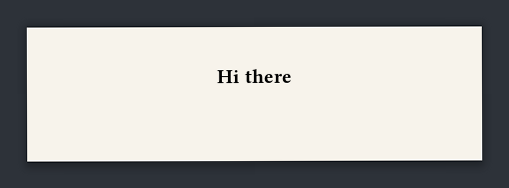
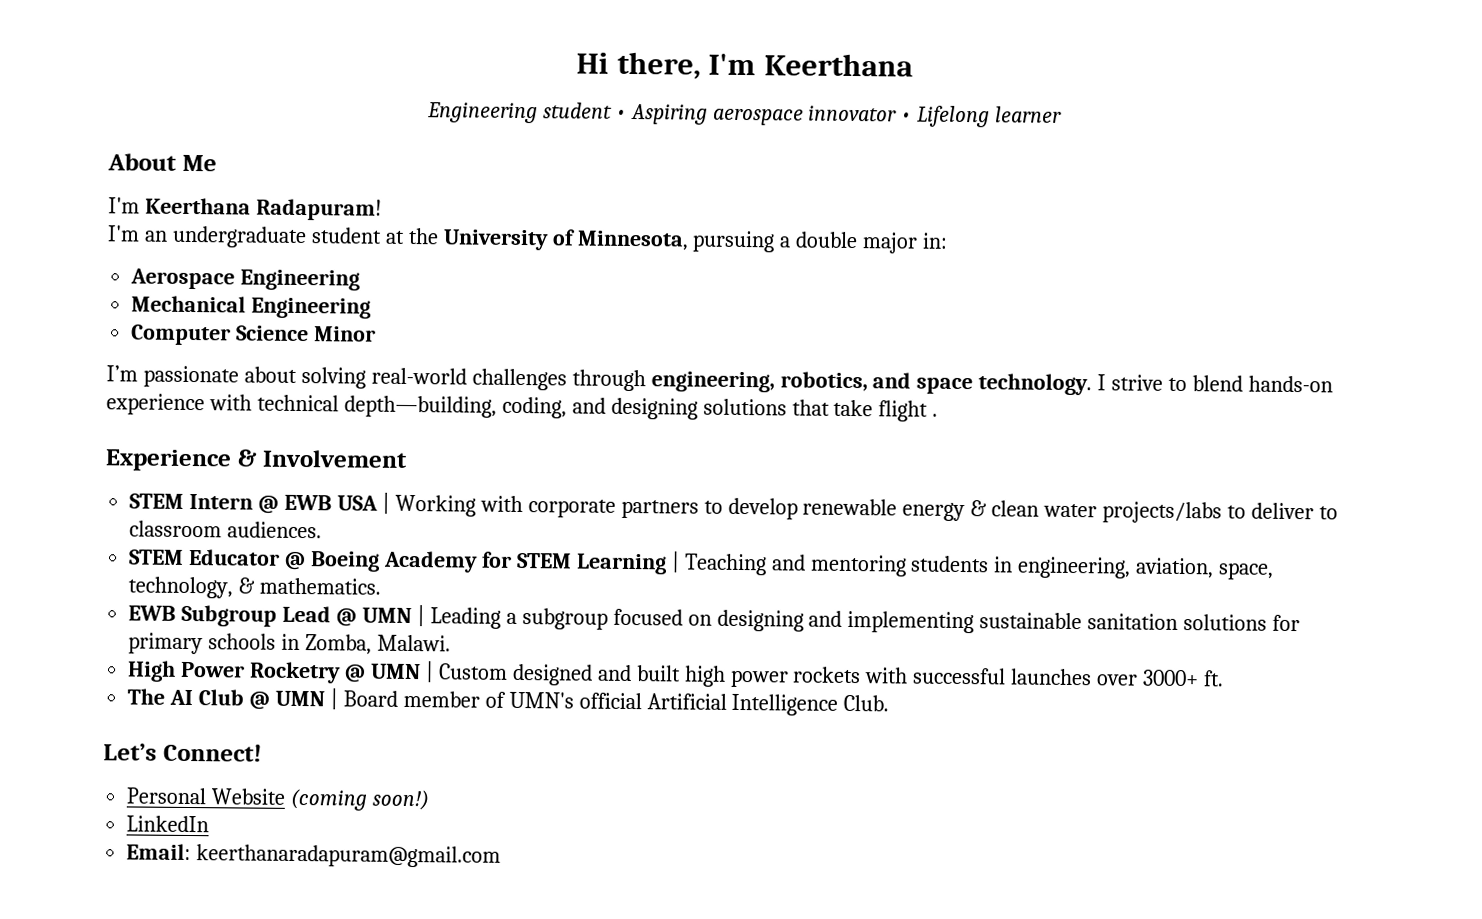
[243,68,292,84] there -> [616,51,913,80] [426,102,1063,128] [107,153,217,172] [108,197,382,221] [107,225,949,254] [130,268,361,291] [131,295,372,319] [131,324,377,346] [106,365,1334,396] [106,393,939,422] [105,449,409,472] [129,492,1339,524] [129,520,323,539] [129,548,1275,580] [128,576,382,599] [128,604,1301,634] [128,632,451,655] [127,660,1225,688] [127,688,890,716] [103,743,262,762] [126,787,430,811] [126,815,210,833] [126,843,502,868] there, I'm Keerthana // Engineering student • Aspiring aerospace innovator • Lifelong learner // About Me // I'm Keerthana Radapuram! // I'm an undergraduate student at the University of Minnesota, pursuing a double major in: // Aerospace Engineering // Mechanical Engineering // Computer Science Minor // I’m passionate about solving real-world challenges through engineering, robotics, and space technology. I strive to blend hands-on experience with technical depth—building, coding, and designing solutions that take flight . // Experience & Involvement // STEM Intern @ EWB USA | Working with corporate partners to develop renewable energy & clean water projects/labs to deliver to classroom audiences. // STEM Educator @ Boeing Academy for STEM Learning | Teaching and mentoring students in engineering, aviation, space, technology, & mathematics. // EWB Subgroup Lead @ UMN | Leading a subgroup focused on designing and implementing sustainable sanitation solutions for primary schools in Zomba, Malawi. // High Power Rocketry @ UMN | Custom designed and built high power rockets with successful launches over 3000+ ft. // The AI Club @ UMN | Board member of UMN's official Artificial Intelligence Club. // Let’s Connect! // Personal Website (coming soon!) // LinkedIn // Email: keerthanaradapuram@gmail.com

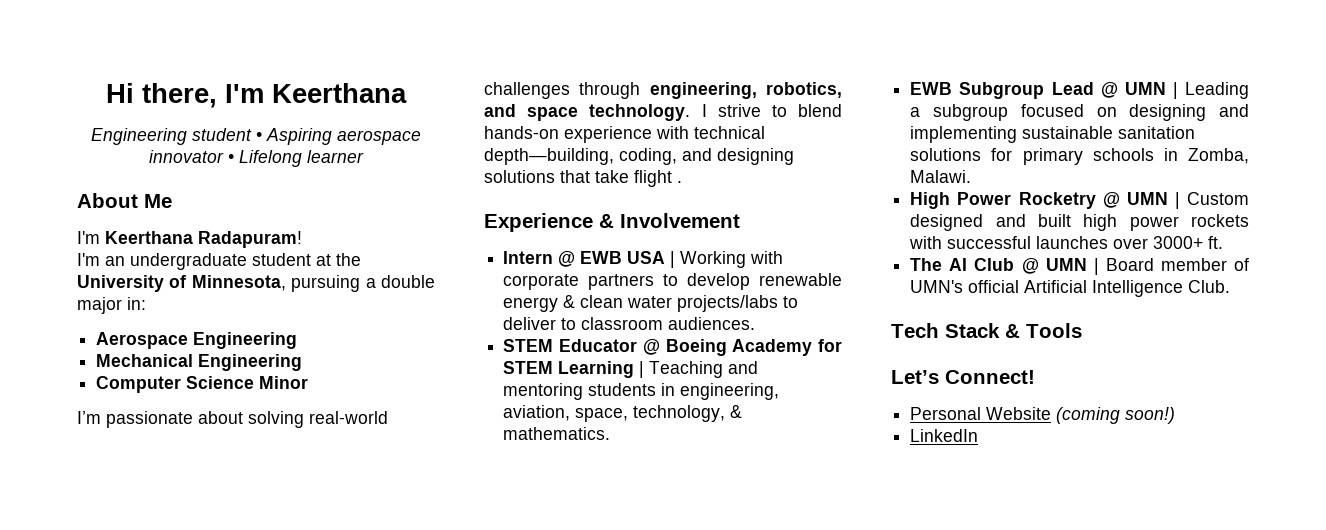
[129,493,185,509] STEM -> (740, 220) none
(890, 703) none -> [891,323,1082,338] // Tech Stack & Tools
[126,843,502,868] // Email: keerthanaradapuram@gmail.com -> (979, 435) none

